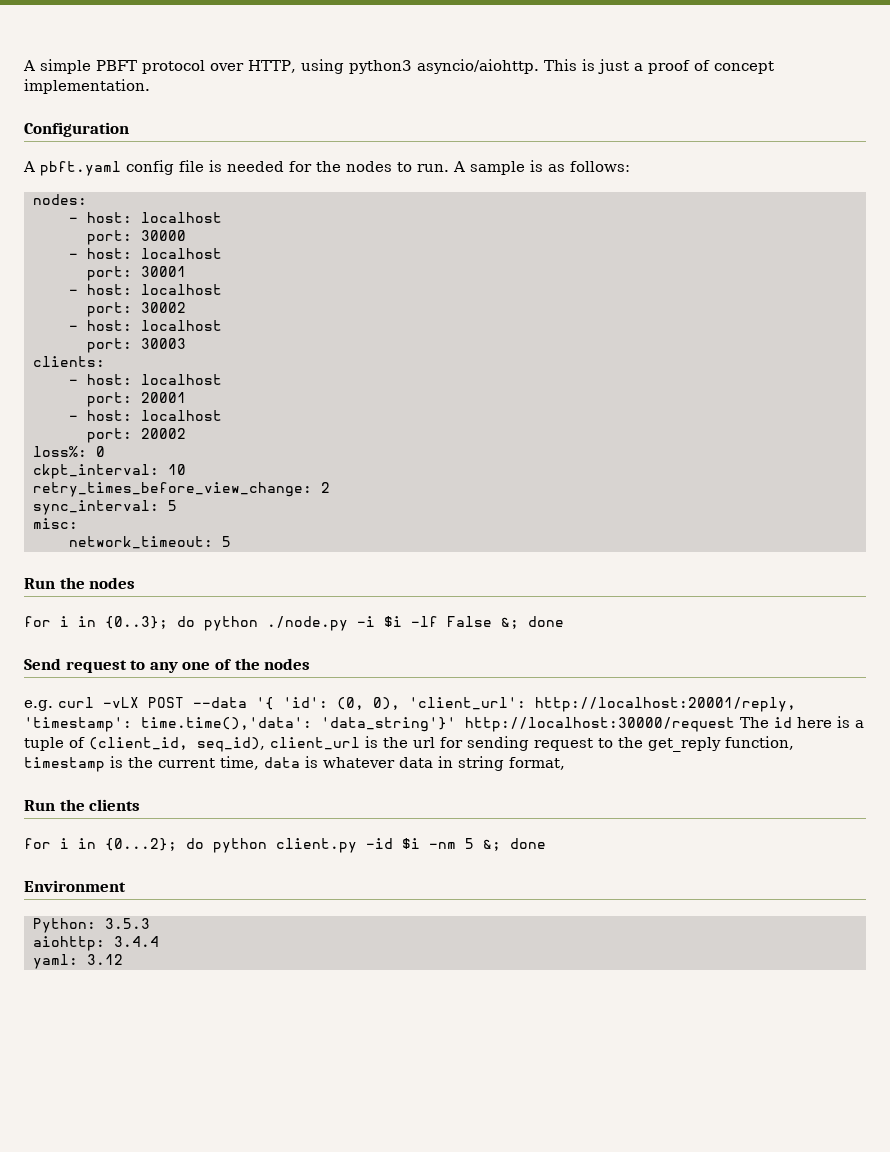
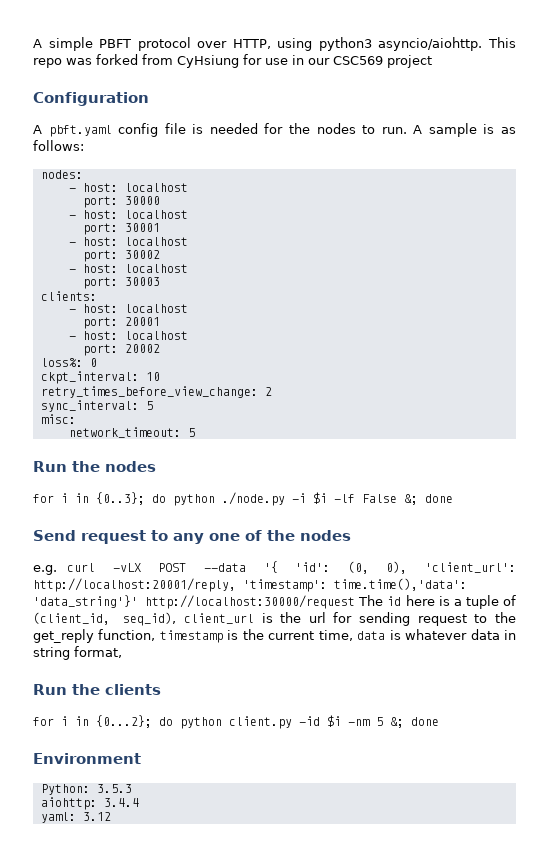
[581,59,774,74] [24,79,150,94] is just a proof of concept implementation. -> [33,54,432,68] repo was forked from CyHsiung for use in our CSC569 project

